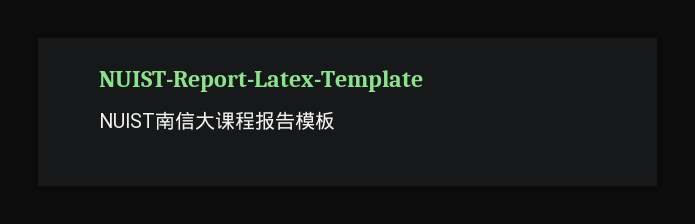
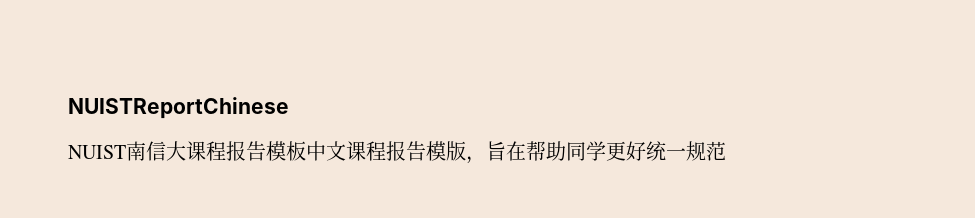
[99,70,423,92] NUIST-Report-Latex-Template -> [68,97,289,119] NUISTReportChinese
(335, 120) none -> [306,141,726,164] 中文课程报告模版，旨在帮助同学更好统一规范

